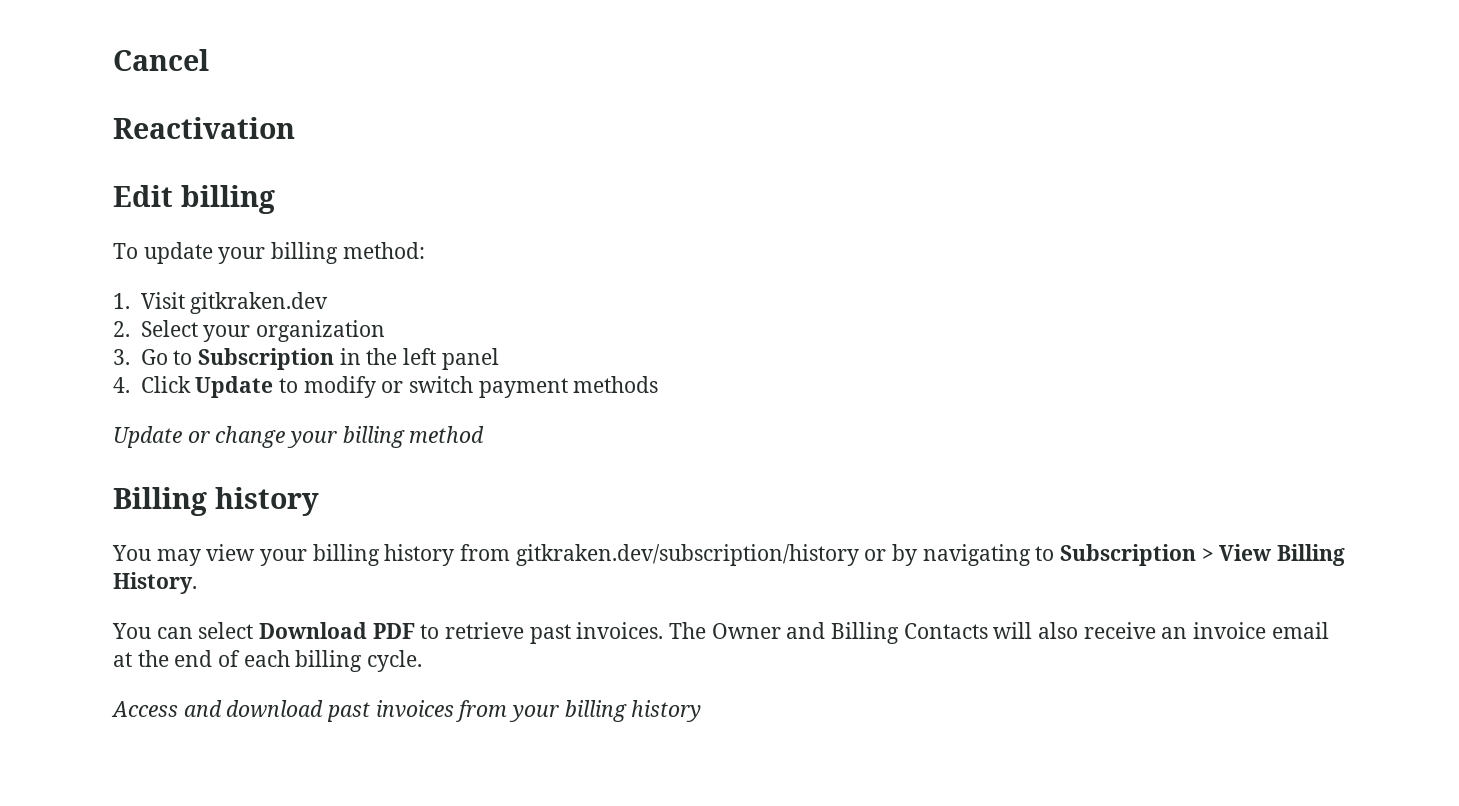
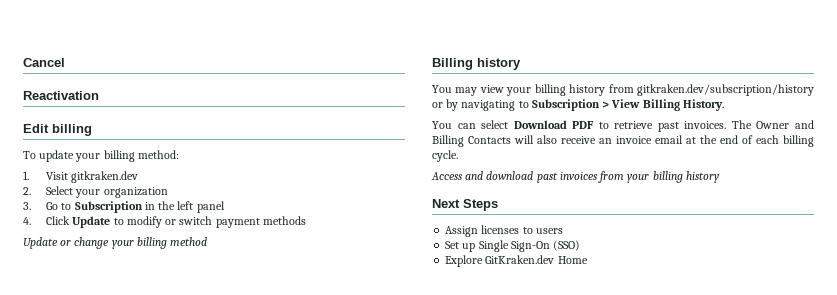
(702, 711) none -> [432,199,498,211] [445,225,563,237] [445,240,581,252] [445,255,588,267] // Next Steps // Assign licenses to users // Set up Single Sign-On (SSO) // Explore GitKraken.dev Home

